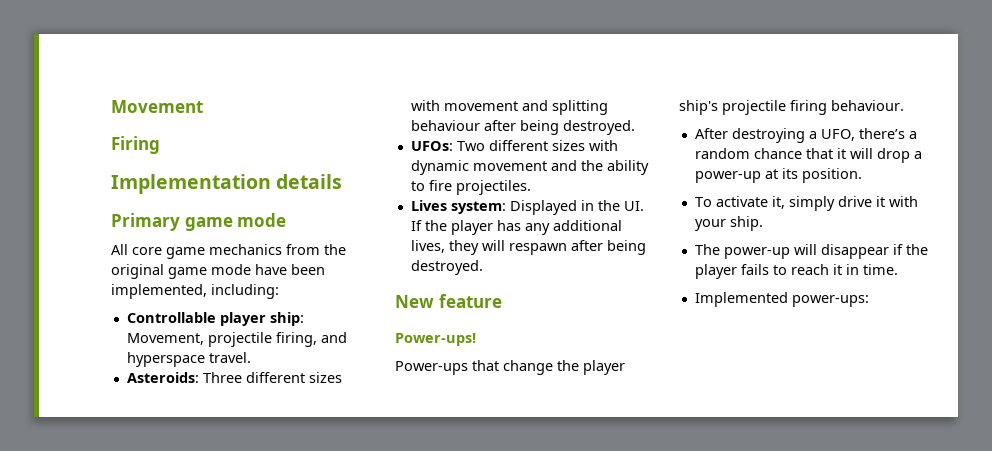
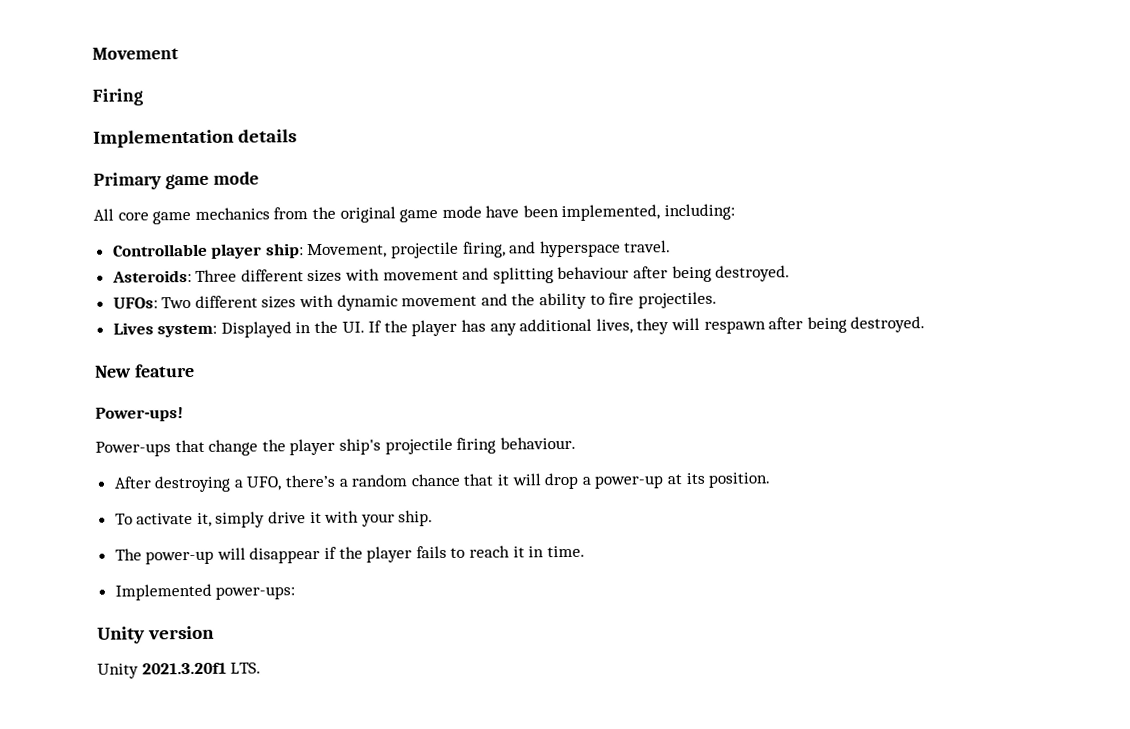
(869, 301) none -> [97,625,215,644] [97,662,262,679] // Unity version // Unity 2021.3.20f1 LTS.

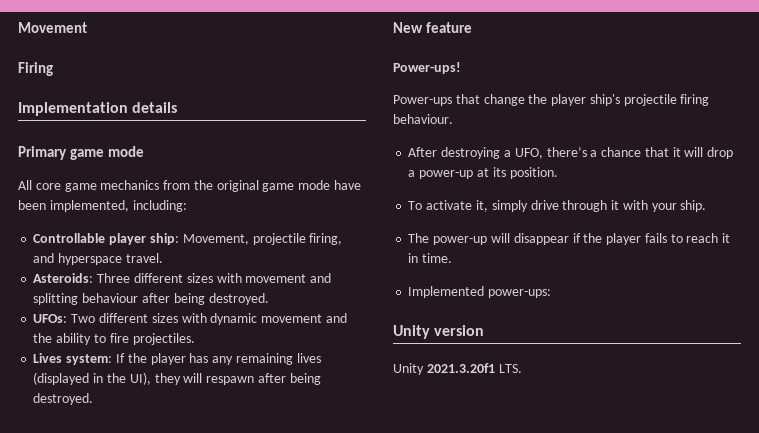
[220,320,365,338] Displayed in the UI. -> (113, 359) none
[519,318,633,334] additional lives, -> [235,353,321,365] [33,372,151,385] remaining lives (displayed in the UI),
[351,474,408,487] random -> (598, 153) none
(307, 517) none -> [562,200,608,212] through

